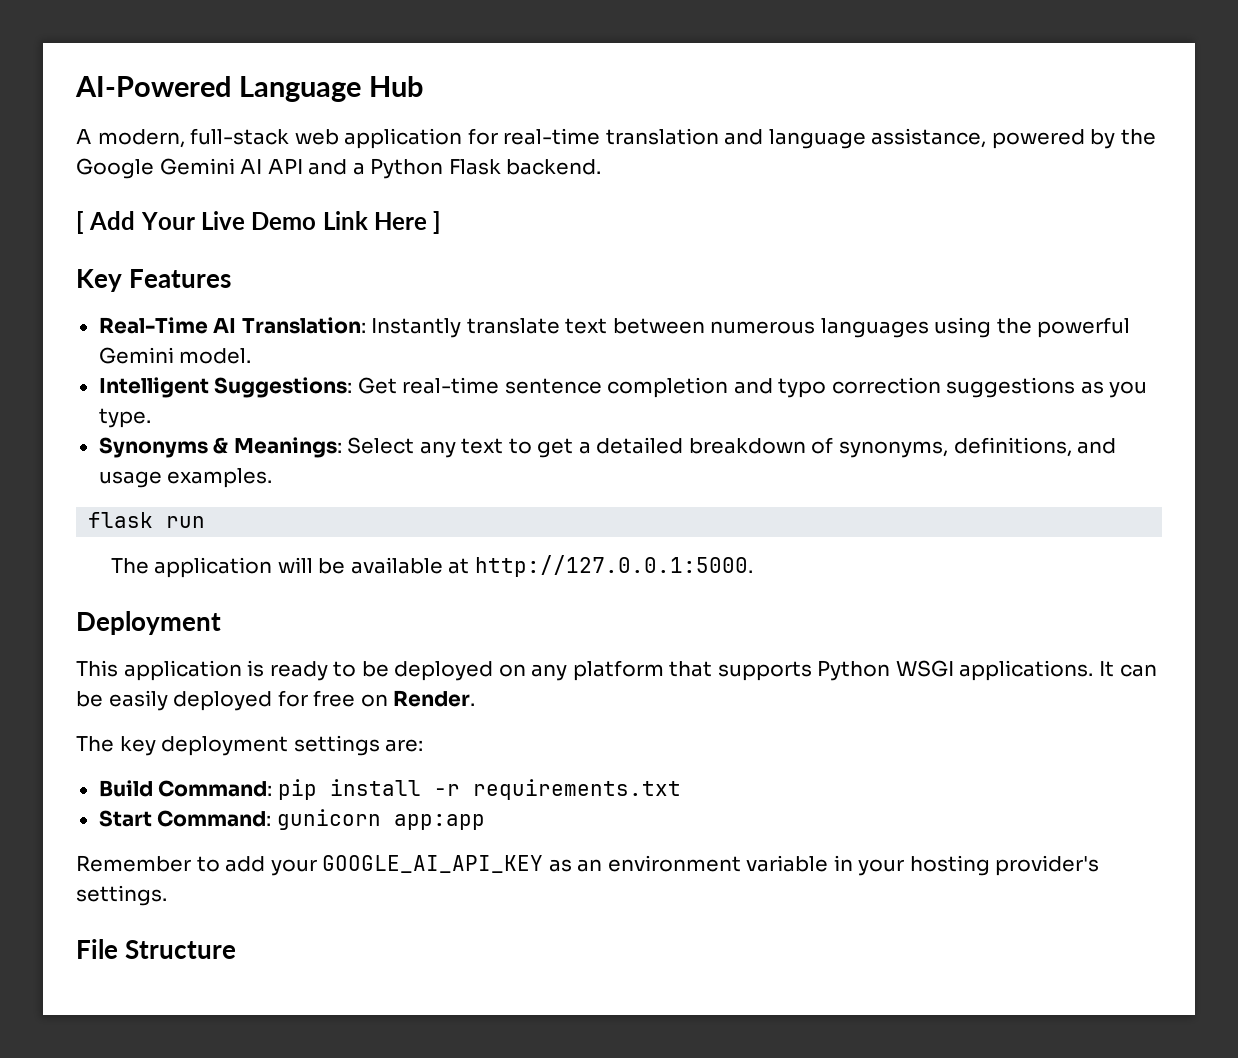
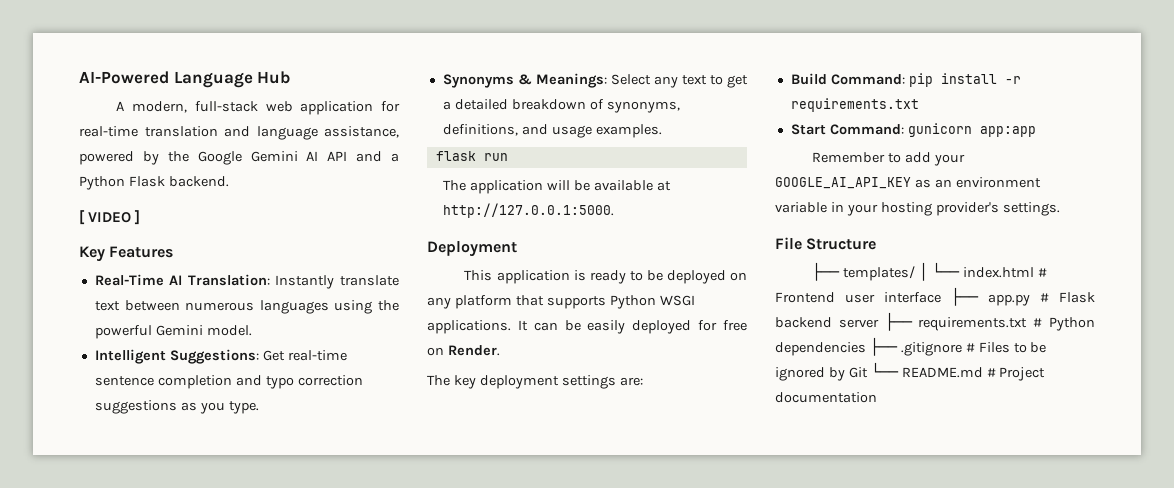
[89,211,428,230] Add Your Live Demo Link Here -> [88,212,132,223] VIDEO
(237, 949) none -> [812,262,1048,281] [775,287,1095,306] [775,312,1095,331] [775,337,1047,356] [775,362,1046,381] [775,392,877,403] // ├── templates/ │ └── index.html # Frontend user interface ├── app.py # Flask backend server ├── requirements.txt # Python dependencies ├── .gitignore # Files to be ignored by Git └── README.md # Project documentation

